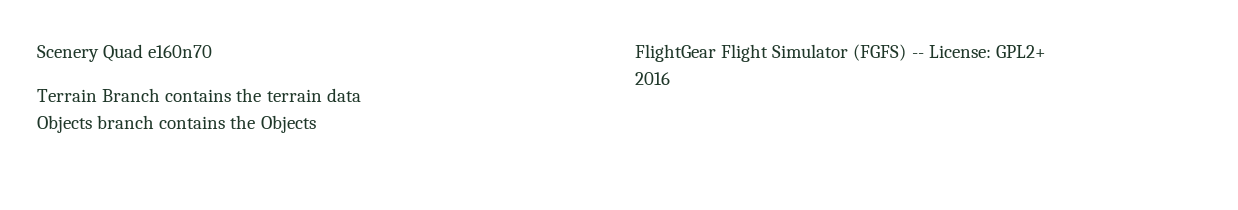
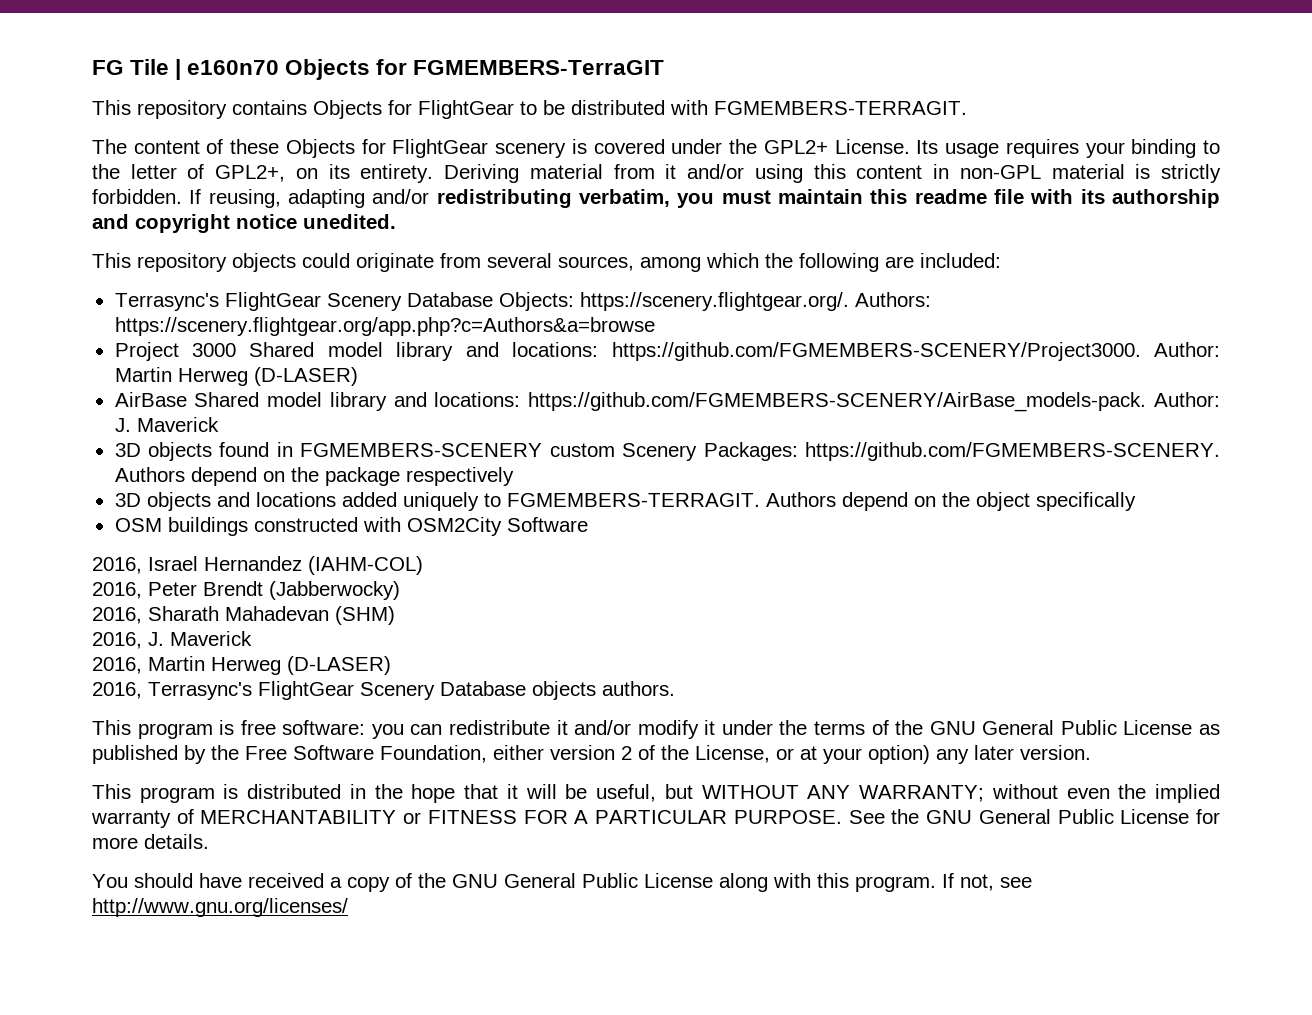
[37,44,213,62] [37,88,361,102] [37,115,316,133] [635,44,1046,62] [635,72,670,85] Scenery Quad e160n70 // Terrain Branch contains the terrain data // Objects branch contains the Objects // FlightGear Flight Simulator (FGFS) -- License: GPL2+ // 2016 -> [92,59,665,80] [92,100,967,119] [92,139,1220,158] [92,164,1221,183] [92,189,1221,208] [92,214,396,233] [92,253,1001,272] [114,292,931,311] [114,317,655,336] [114,342,1220,361] [114,367,358,386] [114,392,1220,412] [114,417,219,432] [114,442,1220,461] [114,467,514,486] [114,492,1136,511] [114,517,588,536] [92,556,423,575] [92,581,400,600] [92,606,395,625] [92,631,252,649] [92,656,391,675] [92,681,675,700] [92,720,1220,739] [92,745,1091,764] [92,784,1220,803] [91,809,1221,828] [92,834,209,849] [92,873,1032,892] [92,898,348,917] FG Tile | e160n70 Objects for FGMEMBERS-TerraGIT // This repository contains Objects for FlightGear to be distributed with FGMEMBERS-TERRAGIT. // The content of these Objects for FlightGear scenery is covered under the GPL2+ License. Its usage requires your binding to the letter of GPL2+, on its entirety. Deriving material from it and/or using this content in non-GPL material is strictly forbidden. If reusing, adapting and/or redistributing verbatim, you must maintain this readme file with its authorship and copyright notice unedited. // This repository objects could originate from several sources, among which the following are included: // Terrasync's FlightGear Scenery Database Objects: https://scenery.flightgear.org/. Authors: https://scenery.flightgear.org/app.php?c=Authors&a=browse // Project 3000 Shared model library and locations: https://github.com/FGMEMBERS-SCENERY/Project3000. Author: Martin Herweg (D-LASER) // AirBase Shared model library and locations: https://github.com/FGMEMBERS-SCENERY/AirBase_models-pack. Author: J. Maverick // 3D objects found in FGMEMBERS-SCENERY custom Scenery Packages: https://github.com/FGMEMBERS-SCENERY. Authors depend on the package respectively // 3D objects and locations added uniquely to FGMEMBERS-TERRAGIT. Authors depend on the object specifically // OSM buildings constructed with OSM2City Software // 2016, Israel Hernandez (IAHM-COL) // 2016, Peter Brendt (Jabberwocky) // 2016, Sharath Mahadevan (SHM) // 2016, J. Maverick // 2016, Martin Herweg (D-LASER) // 2016, Terrasync's FlightGear Scenery Database objects authors. // This program is free software: you can redistribute it and/or modify it under the terms of the GNU General Public License as published by the Free Software Foundation, either version 2 of the License, or at your option) any later version. // This program is distributed in the hope that it will be useful, but WITHOUT ANY WARRANTY; without even the implied warranty of MERCHANTABILITY or FITNESS FOR A PARTICULAR PURPOSE. See the GNU General Public License for more details. // You should have received a copy of the GNU General Public License along with this program. If not, see http://www.gnu.org/licenses/

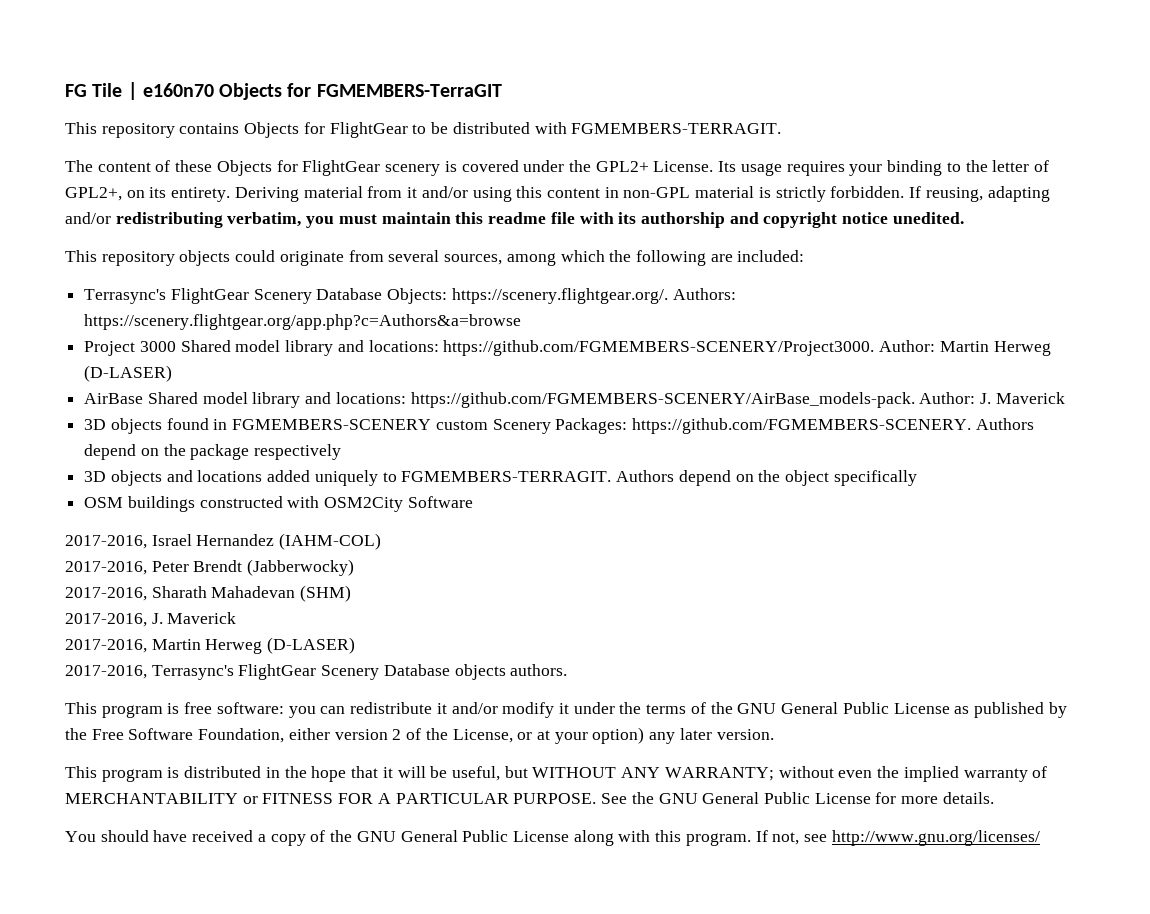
[92,557,142,574] 2016, -> [65,535,147,549] 2017-2016,
[92,582,142,599] 2016, -> [65,561,147,575] 2017-2016,
[92,607,142,624] 2016, -> [65,587,147,601] 2017-2016,
[92,631,252,649] [92,656,391,675] [92,682,142,699] 2016, J. Maverick // 2016, Martin Herweg (D-LASER) // 2016, -> [65,612,237,627] [65,637,356,654] [65,665,147,679] 2017-2016, J. Maverick // 2017-2016, Martin Herweg (D-LASER) // 2017-2016,

